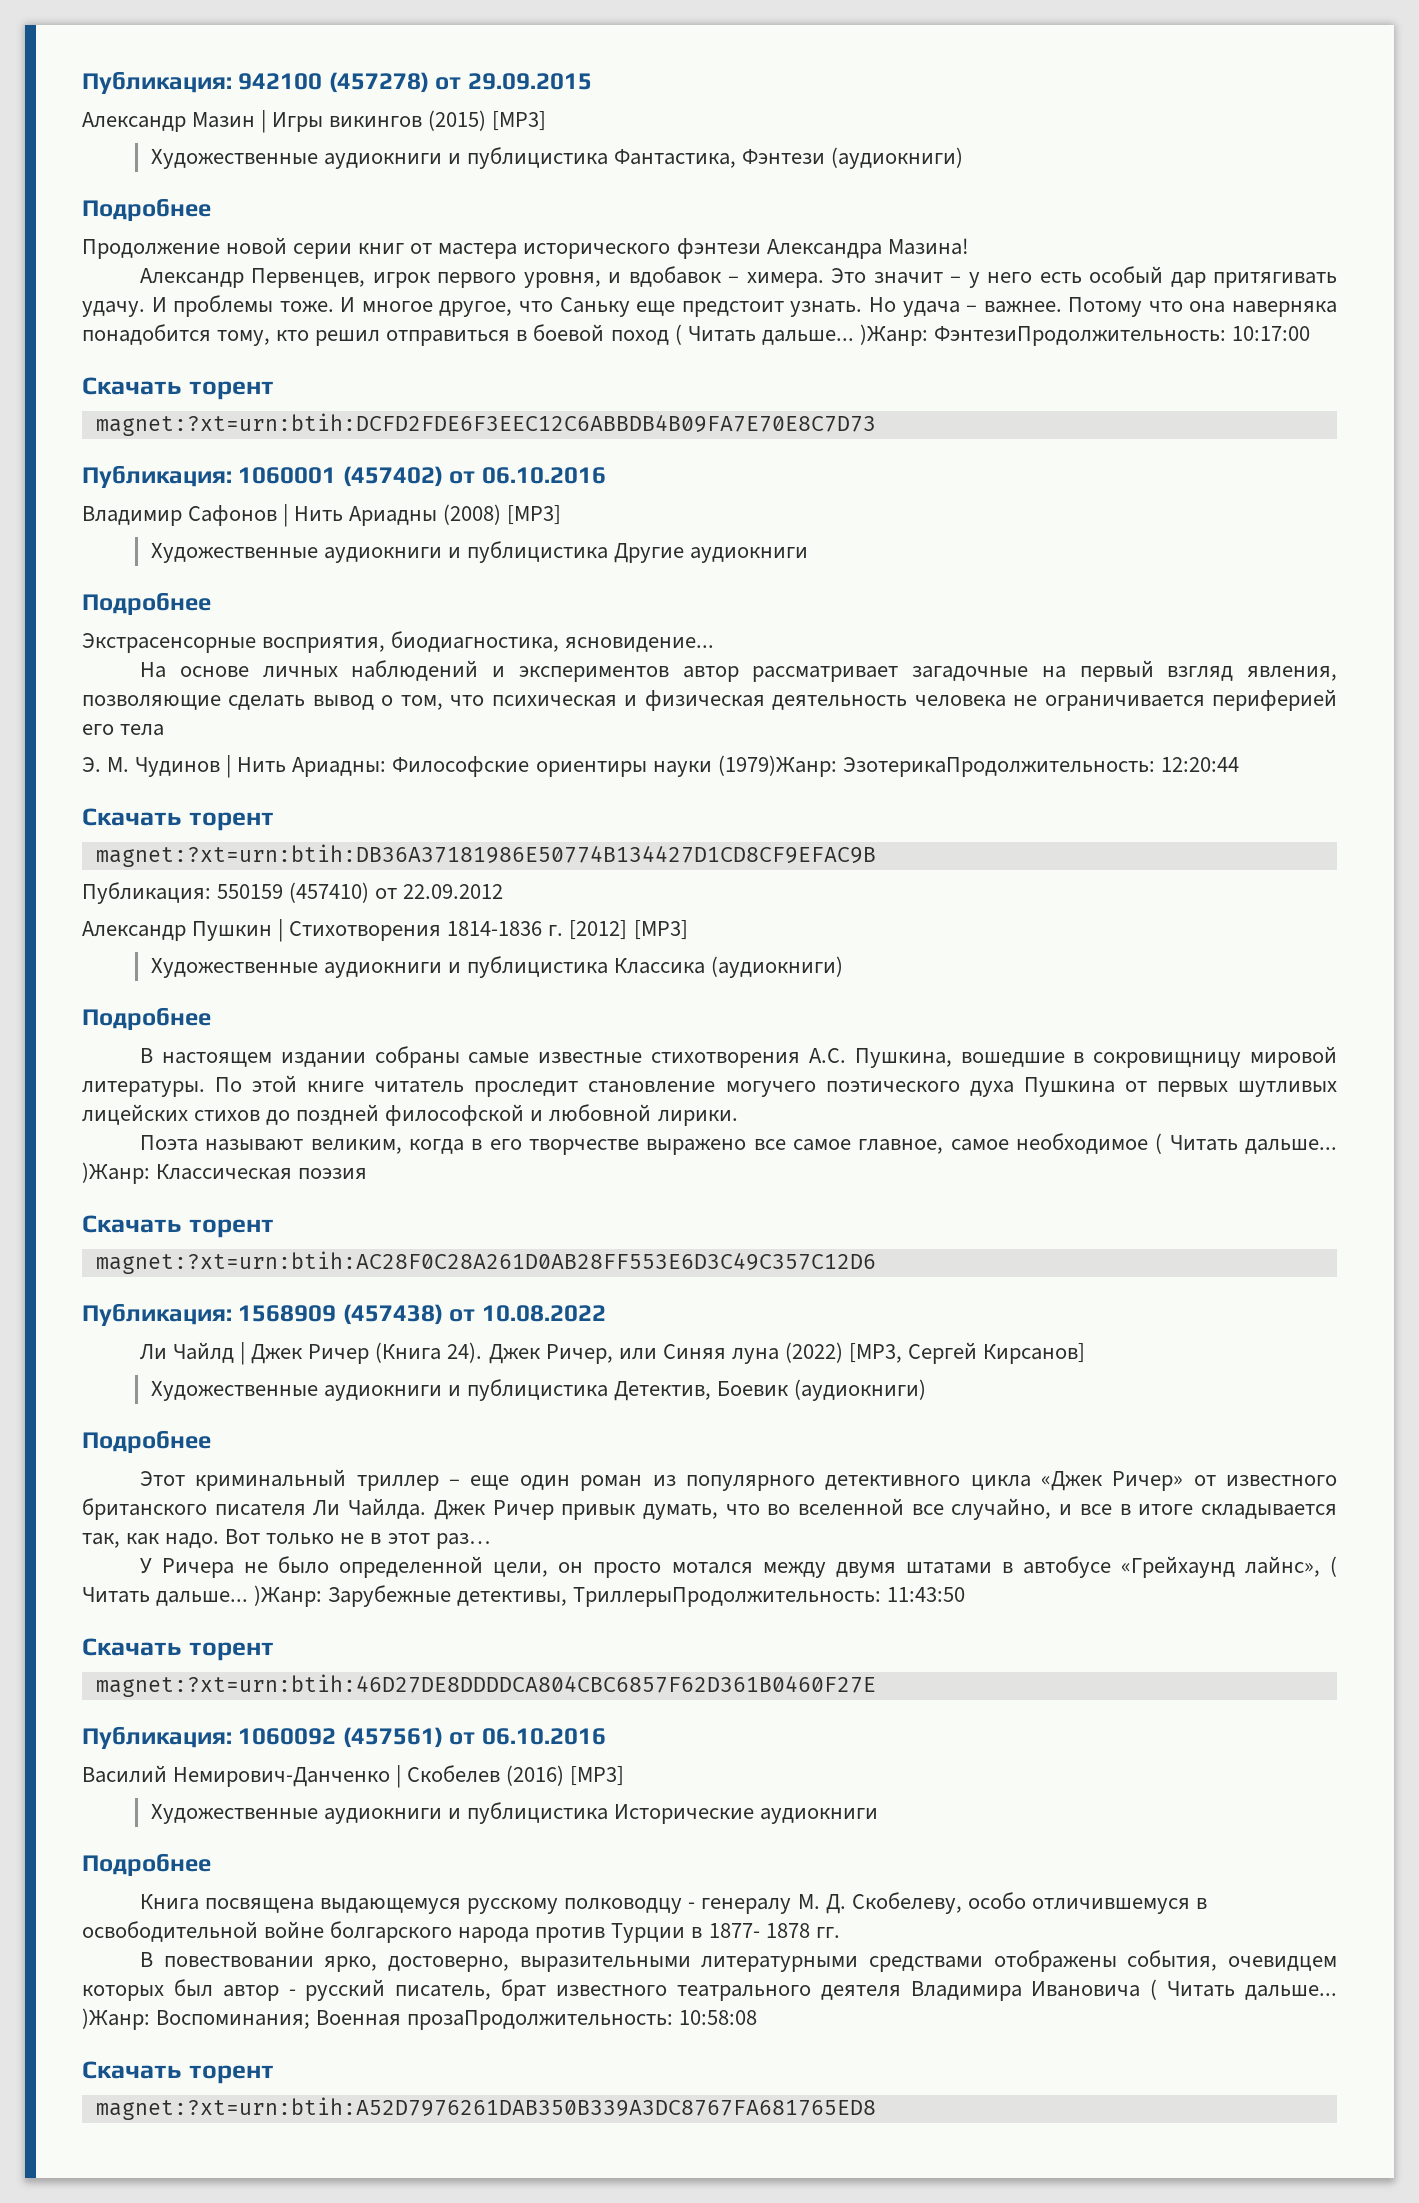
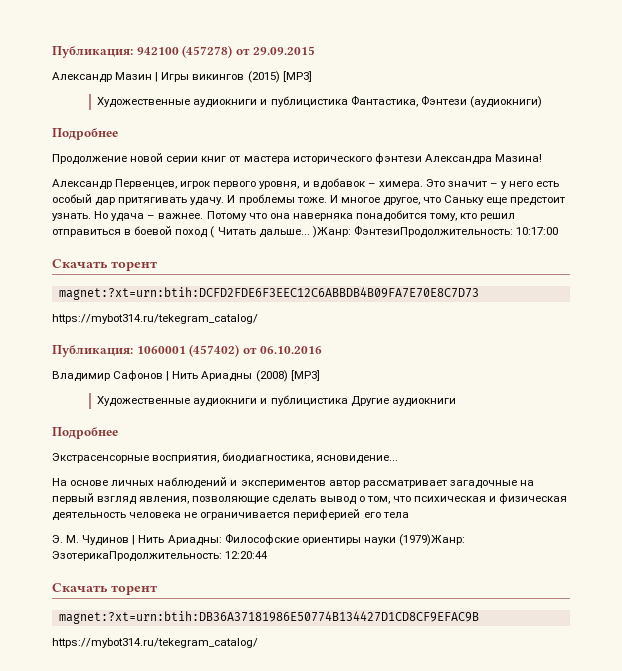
(876, 424) none -> [52,314,258,324] // https://mybot314.ru/tekegram_catalog/
[82,882,504,904] [82,919,688,942] [150,956,844,978] [82,1007,211,1030] [139,1046,1338,1068] [82,1075,1338,1097] [82,1104,738,1126] [139,1133,1337,1155] [82,1162,368,1184] [82,1215,274,1238] [95,1251,876,1274] [82,1303,606,1326] [139,1342,1086,1365] [150,1379,927,1401] [82,1430,211,1453] [139,1469,1337,1491] [82,1498,1338,1520] [82,1529,490,1549] [139,1556,1338,1578] [82,1585,966,1607] [82,1638,274,1661] [95,1674,876,1697] [82,1726,606,1749] [82,1765,625,1788] [150,1802,879,1824] [82,1853,211,1876] [139,1892,1207,1914] [82,1921,840,1943] [139,1950,1337,1972] [82,1979,1338,2001] [82,2008,758,2030] [82,2061,274,2084] [95,2097,876,2120] Публикация: 550159 (457410) от 22.09.2012 // Александр Пушкин | Стихотворения 1814-1836 г. [2012] [MP3] // Художественные аудиокниги и публицистика Классика (аудиокниги) // Подробнее // В настоящем издании собраны самые известные стихотворения А.С. Пушкина, вошедшие в сокровищницу мировой литературы. По этой книге читатель проследит становление могучего поэтического духа Пушкина от первых шутливых лицейских стихов до поздней философской и любовной лирики. // Поэта называют великим, когда в его творчестве выражено все самое главное, самое необходимое ( Читать дальше... )Жанр: Классическая поэзия // Скачать торент // magnet:?xt=urn:btih:AC28F0C28A261D0AB28FF553E6D3C49C357C12D6 // Публикация: 1568909 (457438) от 10.08.2022 // Ли Чайлд | Джек Ричер (Книга 24). Джек Ричер, или Синяя луна (2022) [MP3, Сергей Кирсанов] // Художественные аудиокниги и публицистика Детектив, Боевик (аудиокниги) // Подробнее // Этот криминальный триллер – еще один роман из популярного детективного цикла «Джек Ричер» от известного британского писателя Ли Чайлда. Джек Ричер привык думать, что во вселенной все случайно, и все в итоге складывается так, как надо. Вот только не в этот раз… // У Ричера не было определенной цели, он просто мотался между двумя штатами в автобусе «Грейхаунд лайнс», ( Читать дальше... )Жанр: Зарубежные детективы, ТриллерыПродолжительность: 11:43:50 // Скачать торент // magnet:?xt=urn:btih:46D27DE8DDDDCA804CBC6857F62D361B0460F27E // Публикация: 1060092 (457561) от 06.10.2016 // Василий Немирович-Данченко | Скобелев (2016) [MP3] // Художественные аудиокниги и публицистика Исторические аудиокниги // Подробнее // Книга посвящена выдающемуся русскому полководцу - генералу М. Д. Скобелеву, особо отличившемуся в освободительной войне болгарского народа против Турции в 1877- 1878 гг. // В повествовании ярко, достоверно, выразительными литературными средствами отображены события, очевидцем которых был автор - русский писатель, брат известного театрального деятеля Владимира Ивановича ( Читать дальше... )Жанр: Воспоминания; Военная прозаПродолжительность: 10:58:08 // Скачать торент // magnet:?xt=urn:btih:A52D7976261DAB350B339A3DC8767FA681765ED8 -> [52,638,258,648] https://mybot314.ru/tekegram_catalog/

